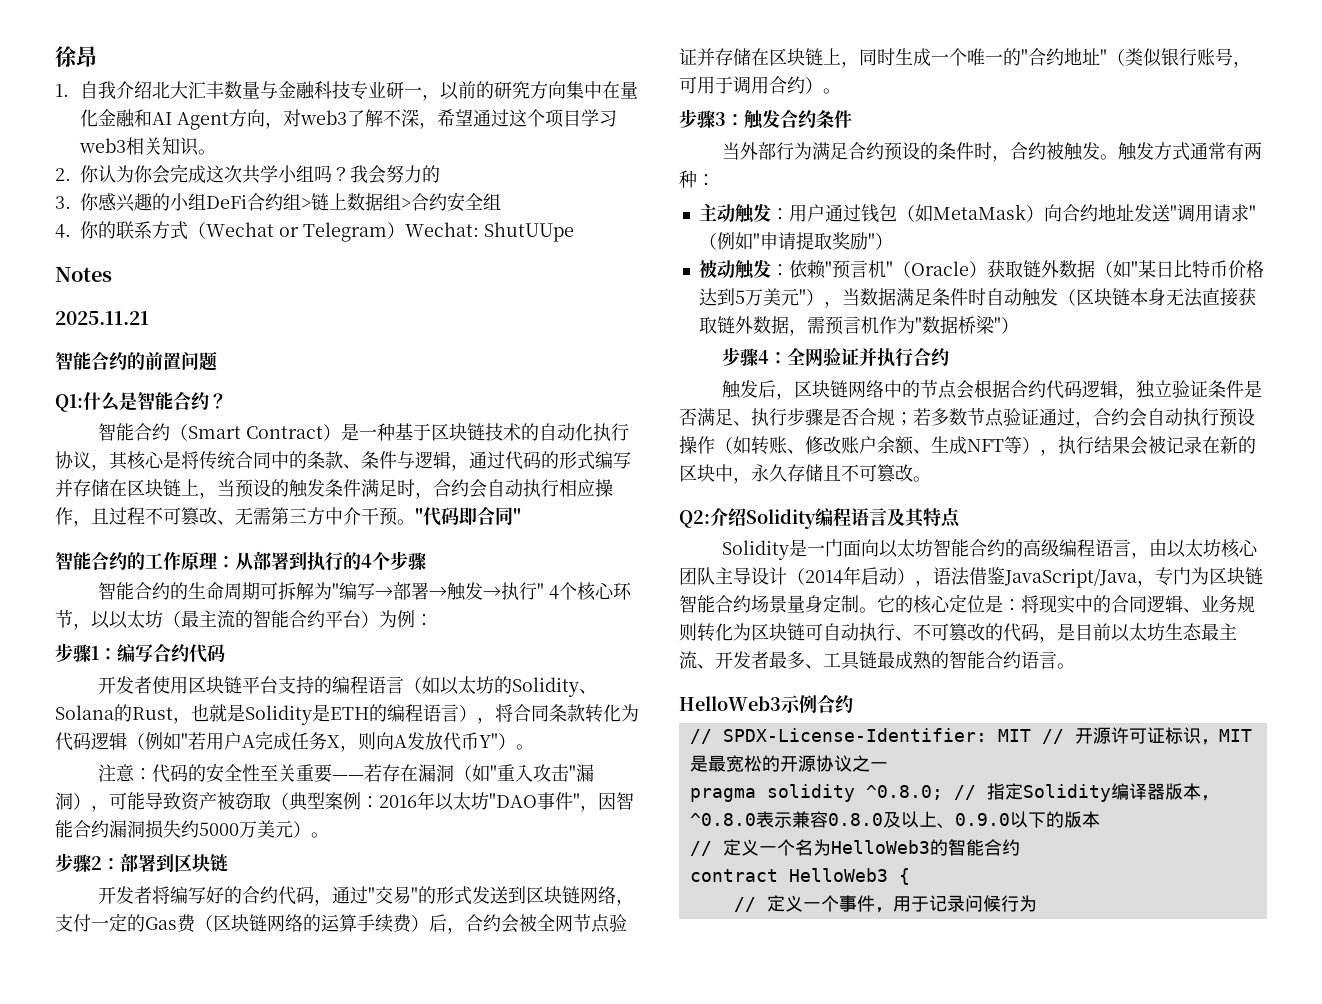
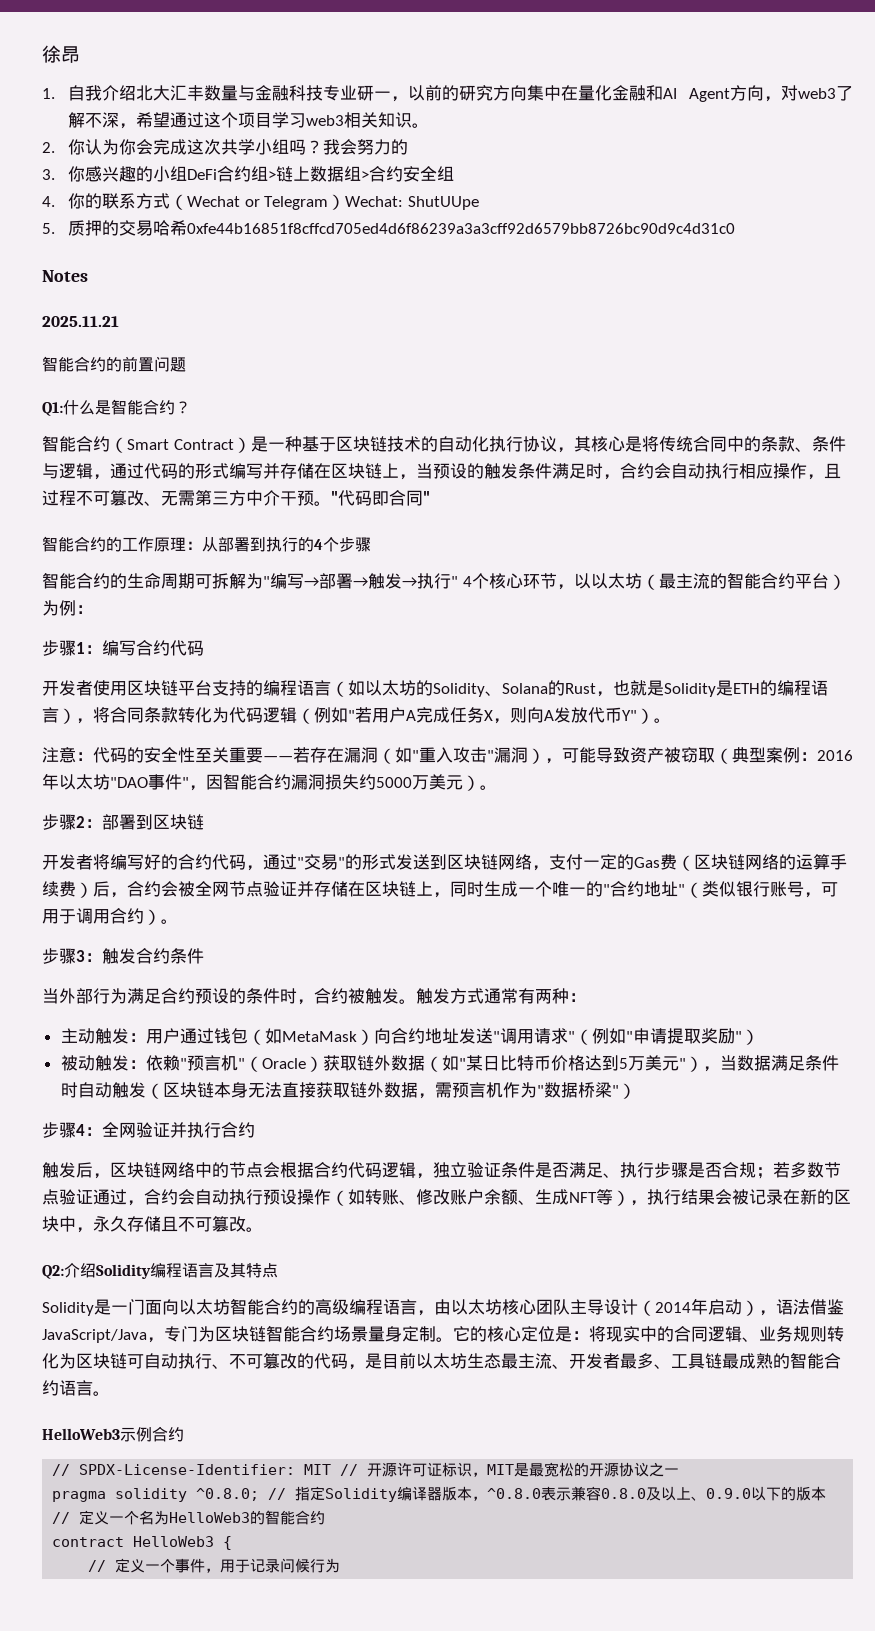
(575, 232) none -> [42,220,736,236] // 5.质押的交易哈希0xfe44b16851f8cffcd705ed4d6f86239a3a3cff92d6579bb8726bc90d9c4d31c0

